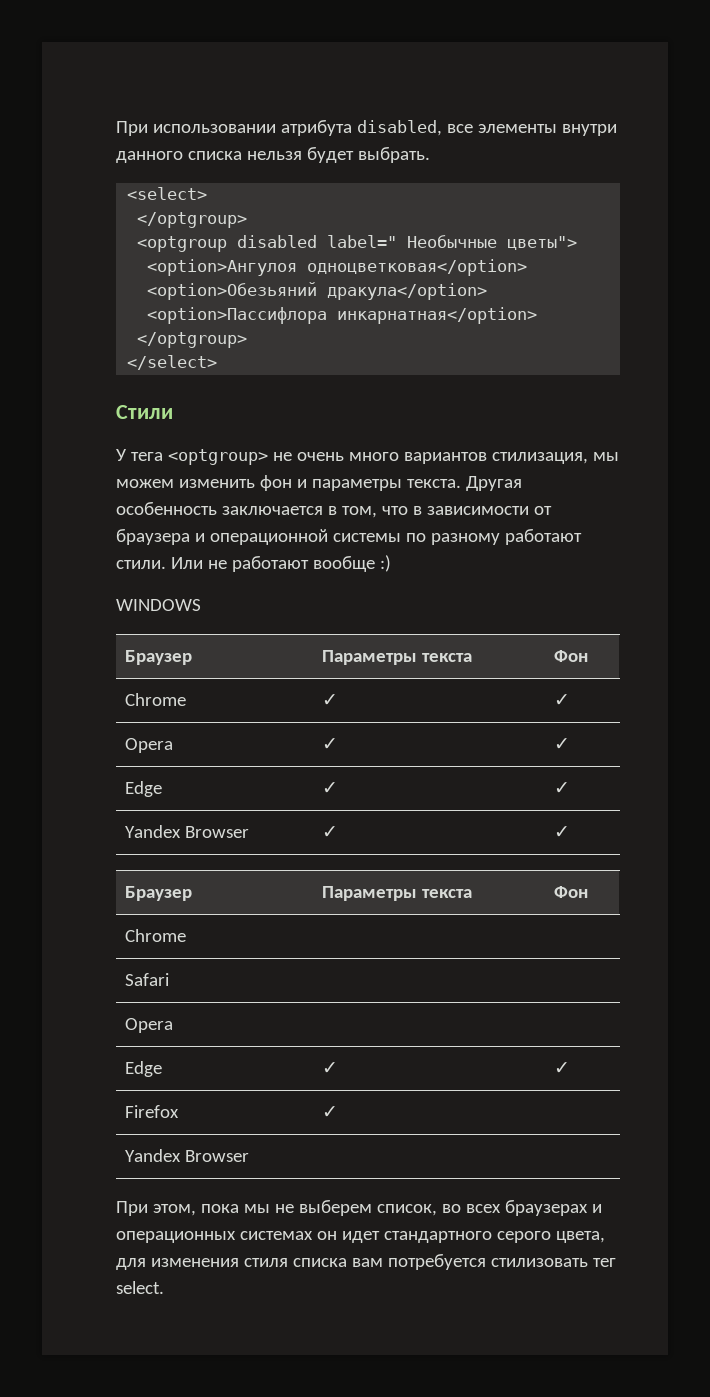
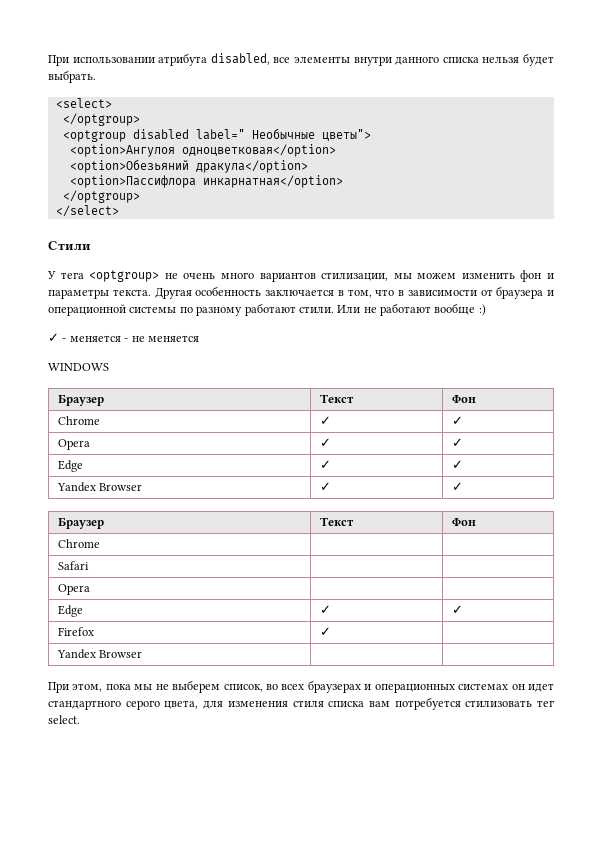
[491,452,588,464] стилизация, -> [321,272,389,281] стилизации,
(391, 563) none -> [48,333,199,342] // ✓ - меняется - не меняется
[322,650,473,665] Параметры текста -> [319,394,354,403] Текст
[322,886,473,901] Параметры текста -> [319,517,354,526] Текст

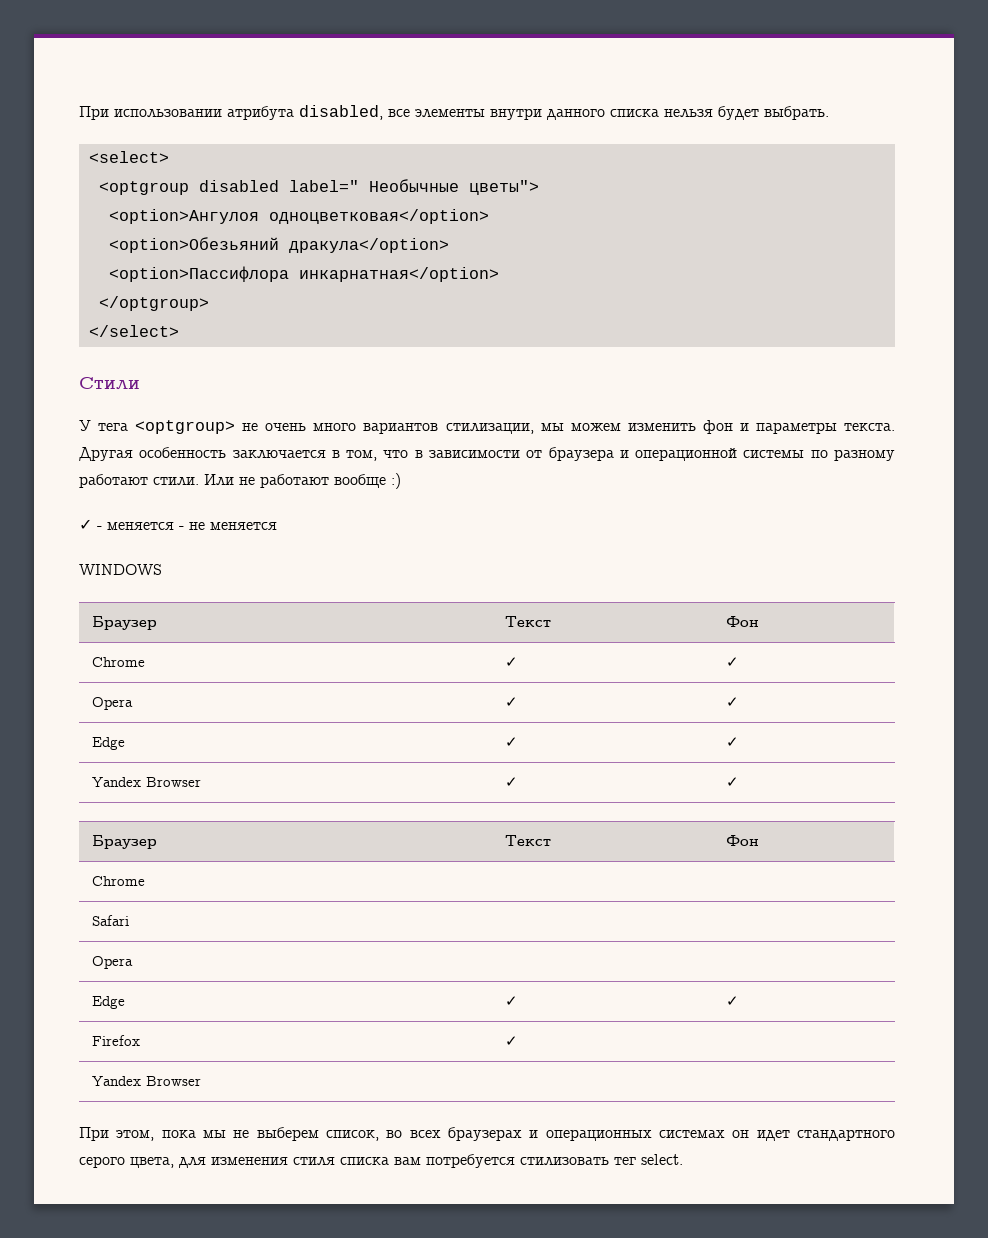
[62,113,140,126] // </optgroup> -> (169, 157) none

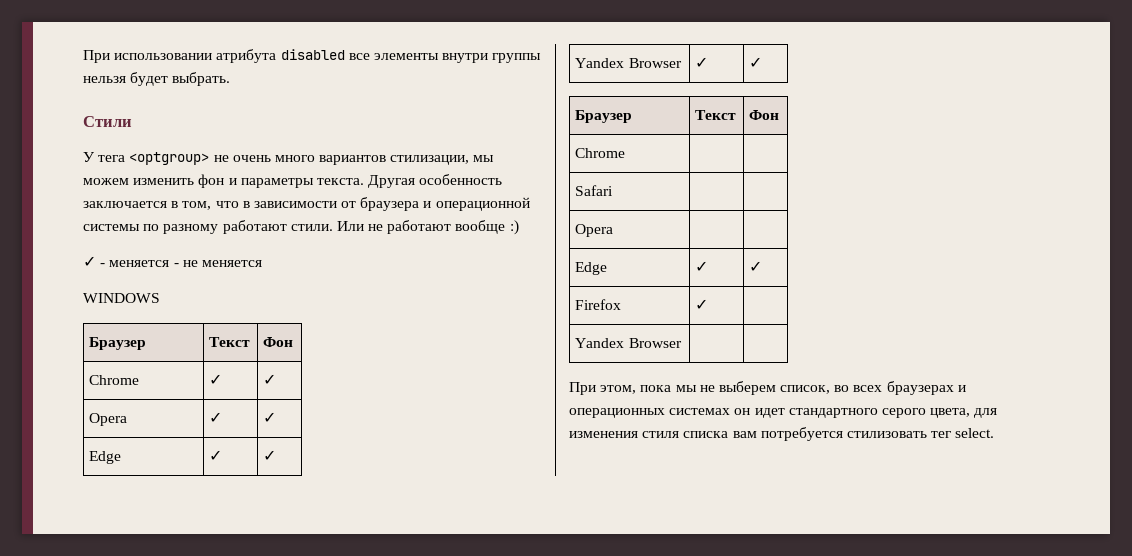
[299,105,383,120] disabled, -> [280,49,345,60] disabled
[547,109,659,120] данного списка -> [492,53,542,63] группы
[88,151,169,163] [98,179,539,195] [108,209,489,224] [108,237,449,253] [108,266,499,282] [98,296,209,311] [88,325,179,337] // <select> // <optgroup disabled label=" Необычные цветы"> // <option>Ангулоя одноцветковая</option> // <option>Обезьяний дракула</option> // <option>Пассифлора инкарнатная</option> // </optgroup> // </select> -> (231, 79) none

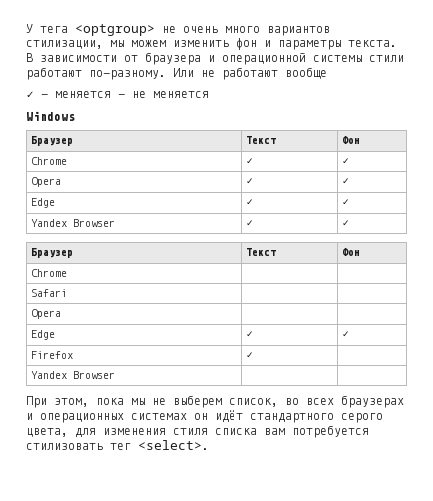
[83,49,542,63] [83,72,231,86] [83,116,132,127] При использовании атрибута disabled все элементы внутри группы нельзя будет выбрать. // Стили // -> (26, 28) none
[368,174,503,188] [83,201,250,210] Другая особенность заключается в том, что в -> [26,53,33,62] В
[143,220,333,234] по разному работают стили. -> [369,55,404,62] [26,67,166,80] стили работают по-разному.
[509,220,519,235] :) -> (327, 73) none
[83,293,160,303] WINDOWS -> [26,111,75,121] Windows
[754,408,785,418] идет -> [215,410,243,423] идёт
[955,428,995,438] select. -> [138,440,209,450] <select>.

